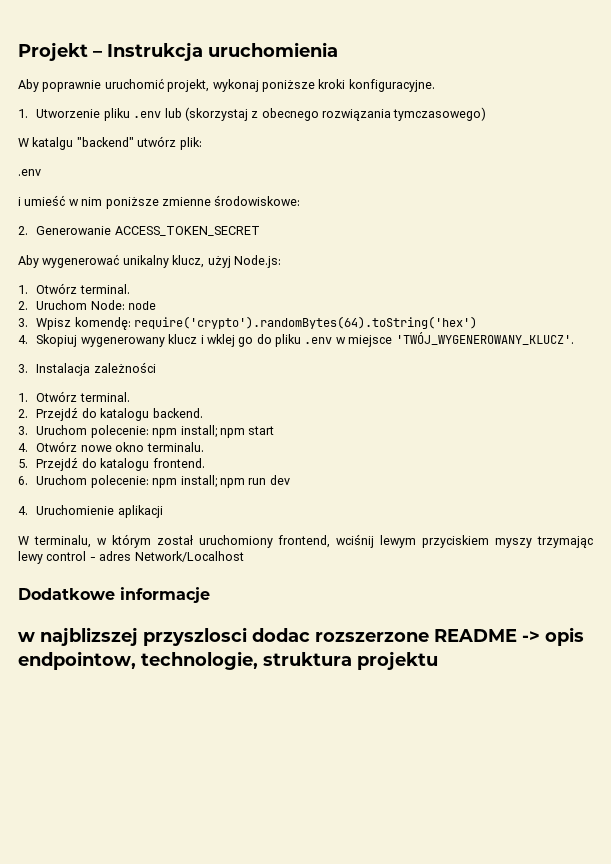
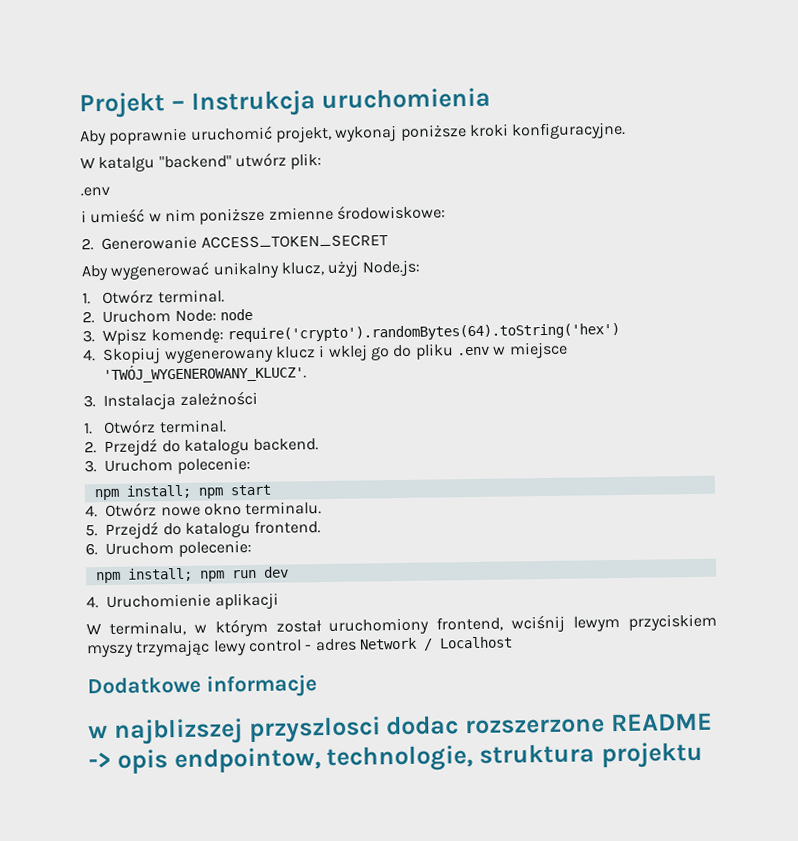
[18,107,487,121] // 1. Utworzenie pliku .env lub (skorzystaj z obecnego rozwiązania tymczasowego) -> (627, 130) none
(149, 431) none -> (251, 466) //
(149, 481) none -> (252, 549) //
[134,551,244,562] Network/Localhost -> [358,636,513,651] Network / Localhost

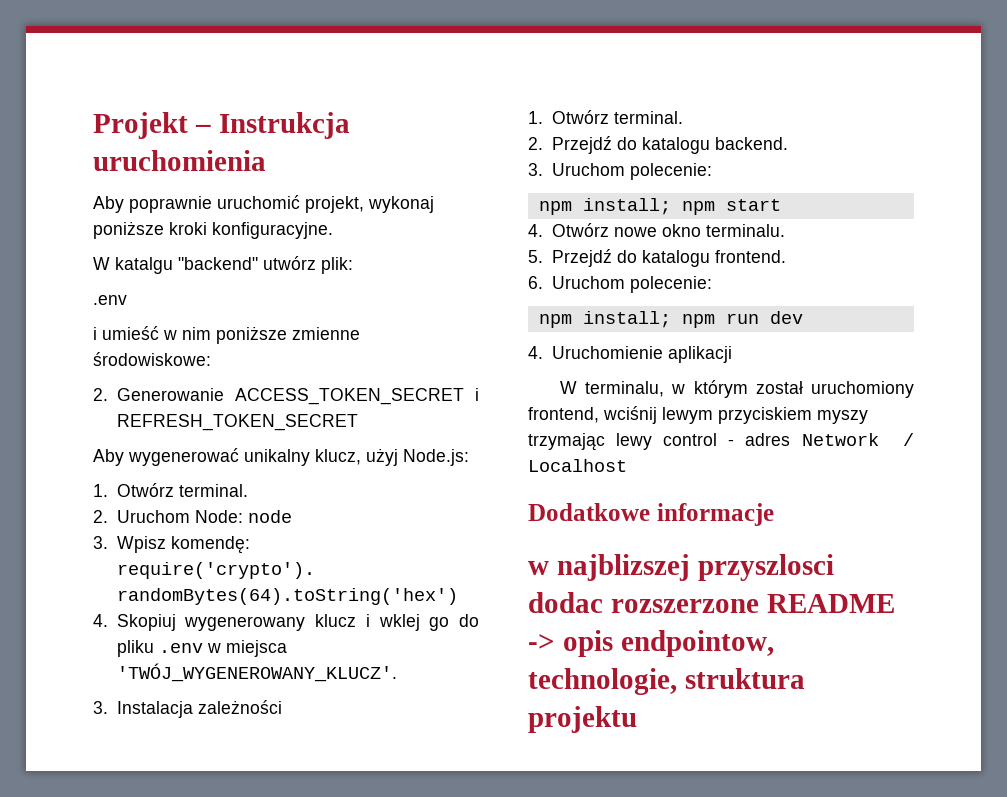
(388, 241) none -> [475,388,479,401] [116,414,358,431] i REFRESH_TOKEN_SECRET
[508,341,568,359] miejsce -> [225,640,287,657] miejsca

